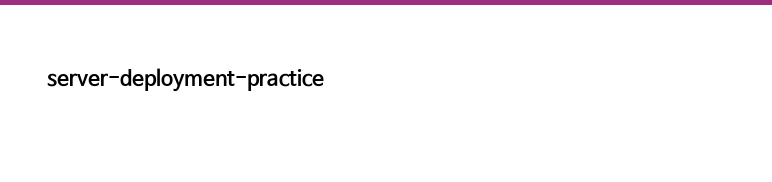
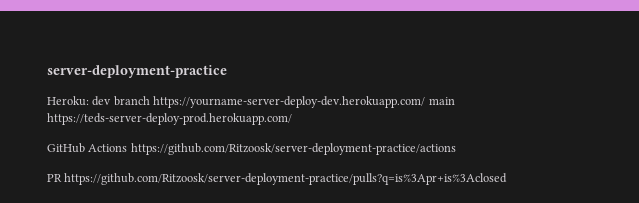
(324, 80) none -> [47,96,455,108] [47,113,292,125] [47,143,456,155] [47,173,508,185] // Heroku: dev branch https://yourname-server-deploy-dev.herokuapp.com/ main https://teds-server-deploy-prod.herokuapp.com/ // GitHub Actions https://github.com/Ritzoosk/server-deployment-practice/actions // PR https://github.com/Ritzoosk/server-deployment-practice/pulls?q=is%3Apr+is%3Aclosed

